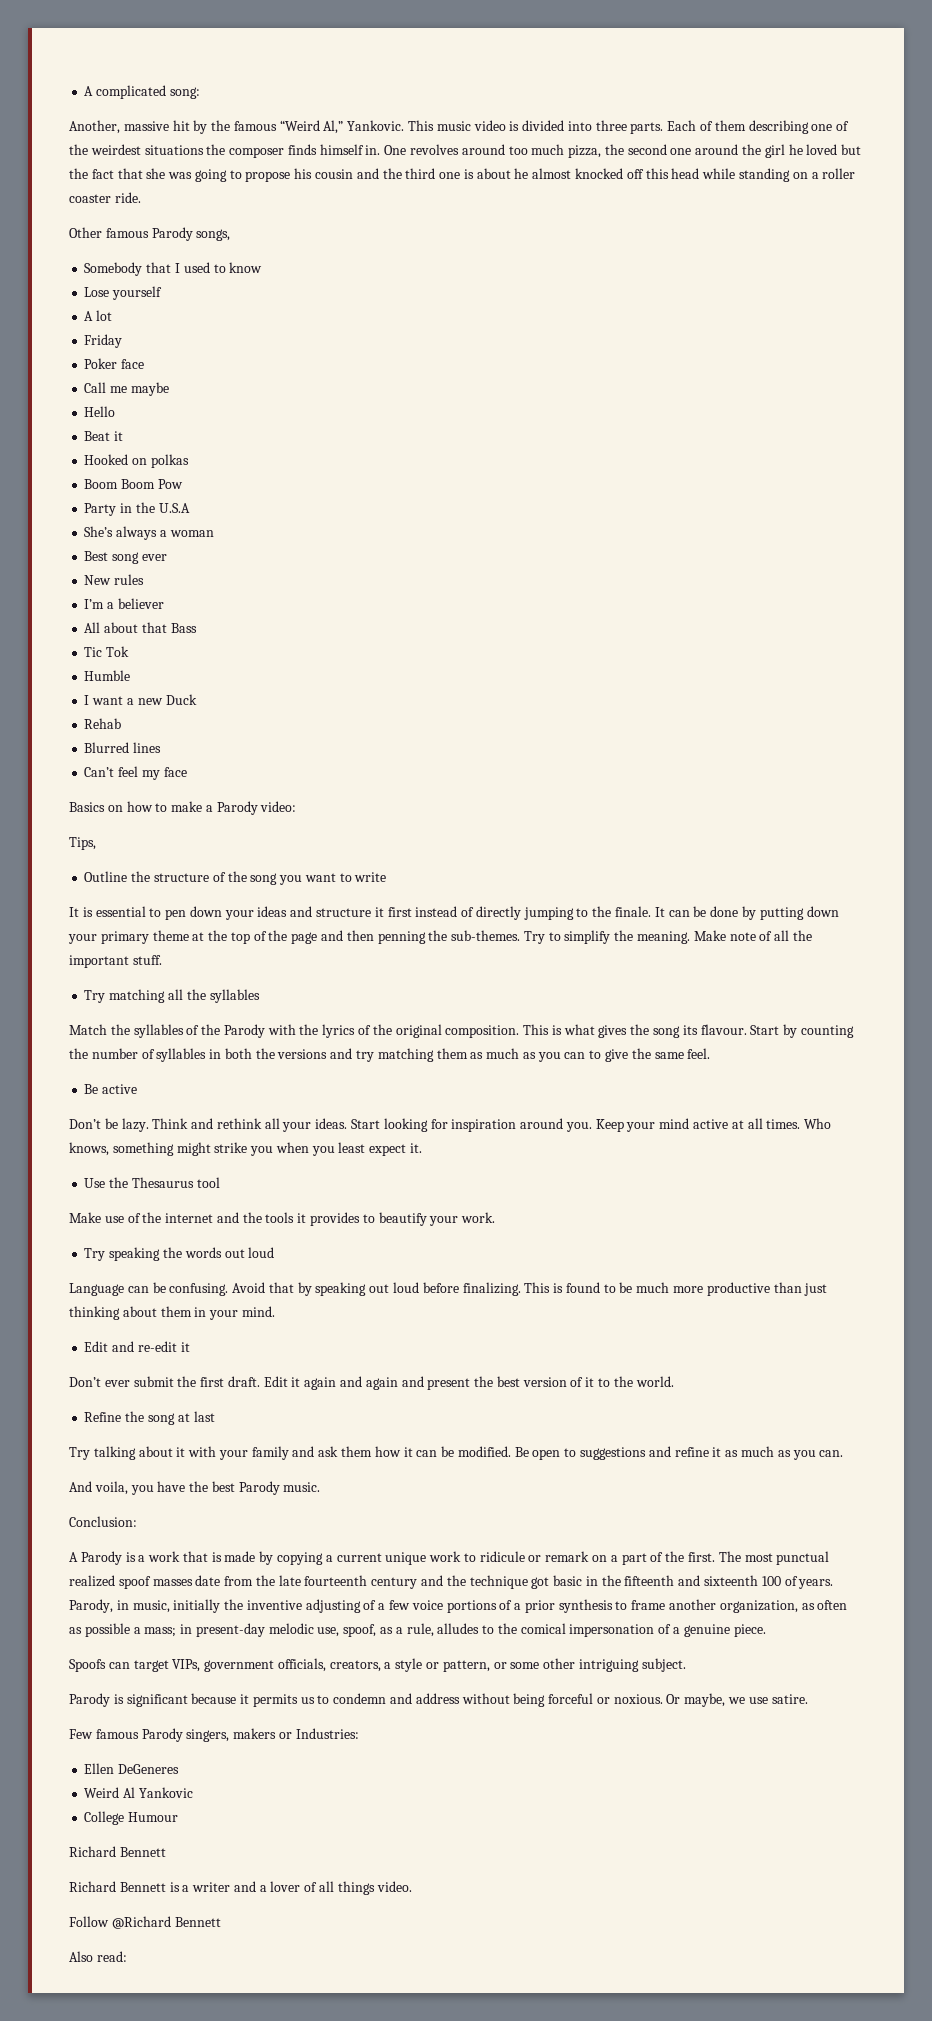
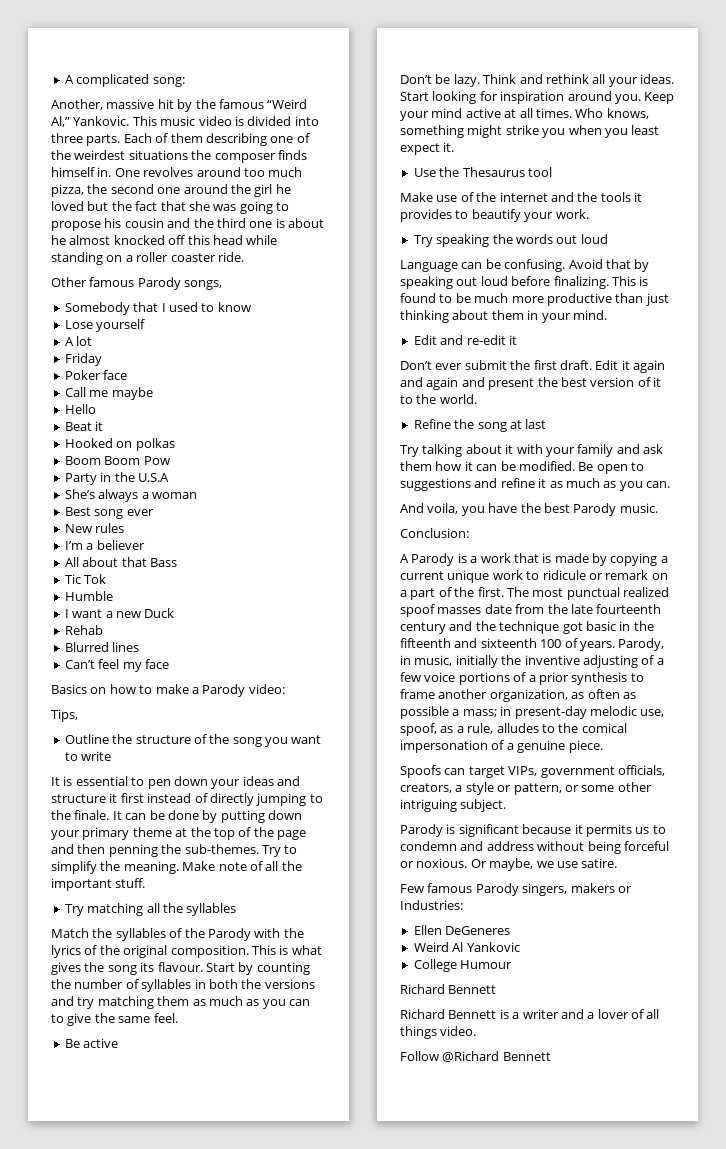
[69,1951,127,1962] // Also read: -> (551, 1056) none

